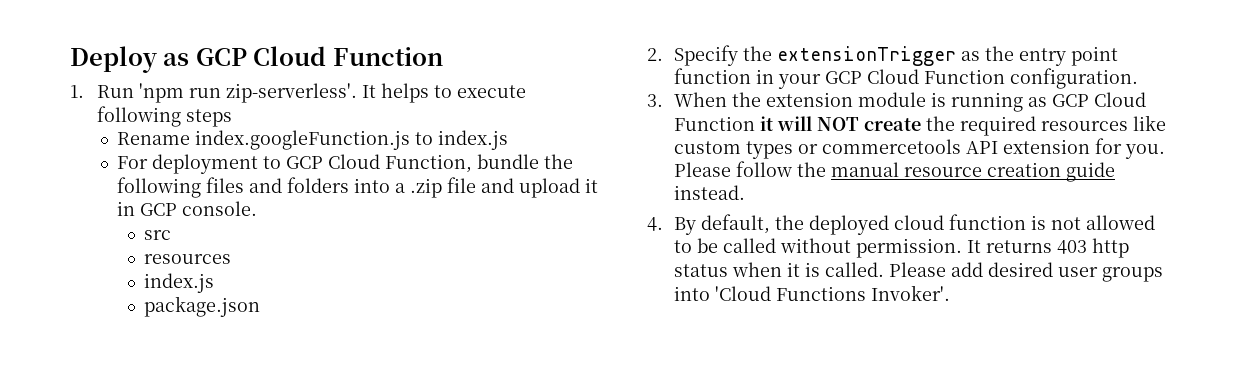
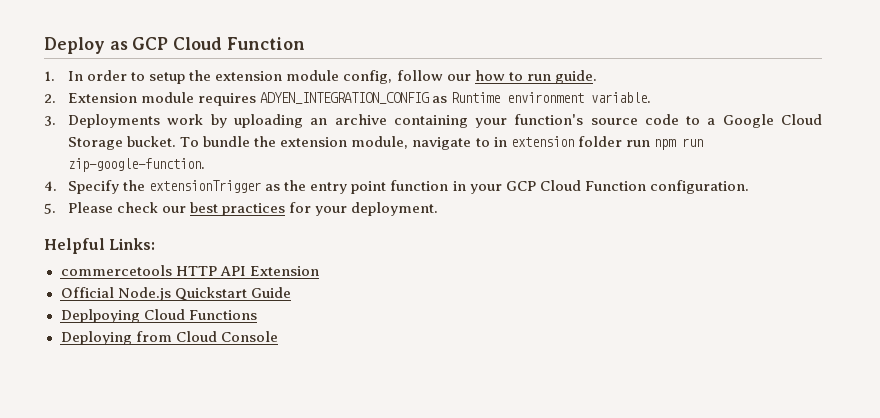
[97,83,527,103] [97,106,233,127] [116,130,508,150] [116,154,573,174] [116,177,598,198] [116,201,257,216] [144,230,172,240] [144,254,232,264] [144,273,215,293] [144,296,261,317] [647,48,663,61] Run 'npm run zip-serverless'. It helps to execute following steps // Rename index.googleFunction.js to index.js // For deployment to GCP Cloud Function, bundle the following files and folders into a .zip file and upload it in GCP console. // src // resources // index.js // package.json // 2. -> [68,70,597,84] [44,92,652,106] [44,114,822,128] [68,136,703,150] [68,158,206,172] [44,181,57,191] In order to setup the extension module config, follow our how to run guide. // 2. Extension module requires ADYEN_INTEGRATION_CONFIG as Runtime environment variable. // 3. Deployments work by uploading an archive containing your function's source code to a Google Cloud Storage bucket. To bundle the extension module, navigate to in extension folder run npm run zip-google-function. // 4.
[647,92,1147,112] [674,115,1167,136] [674,138,1166,159] [674,161,1116,182] [674,185,746,200] [647,214,1156,235] [674,238,1130,258] [674,262,1164,282] [674,285,951,301] 3. When the extension module is running as GCP Cloud Function it will NOT create the required resources like custom types or commercetools API extension for you. Please follow the manual resource creation guide instead. // 4. By default, the deployed cloud function is not allowed to be called without permission. It returns 403 http status when it is called. Please add desired user groups into 'Cloud Functions Invoker'. -> [44,202,439,216] [44,238,156,254] [60,265,319,276] [60,287,291,301] [60,309,257,323] [60,331,278,345] 5. Please check our best practices for your deployment. // Helpful Links: // commercetools HTTP API Extension // Official Node.js Quickstart Guide // Deplpoying Cloud Functions // Deploying from Cloud Console

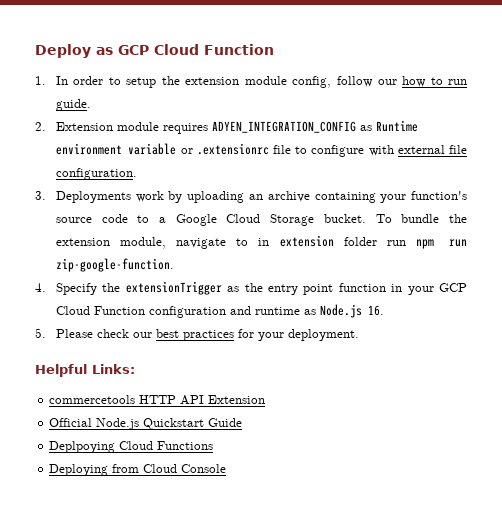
[591,92,652,103] variable. -> [128,143,467,157] [55,168,137,180] variable or .extensionrc file to configure with external file configuration.
[649,180,749,194] configuration. -> [148,304,384,318] configuration and runtime as Node.js 16.

